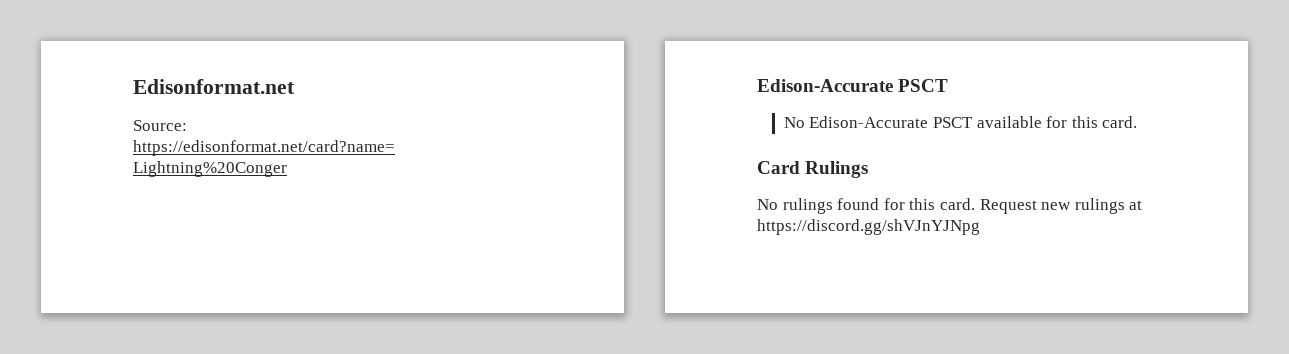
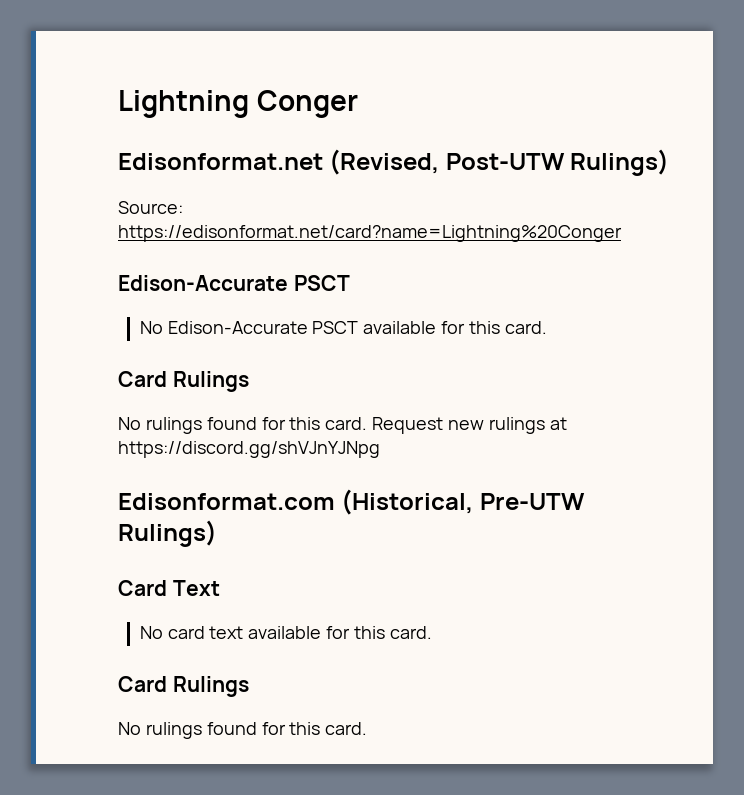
(133, 86) none -> [118,90,358,118] Lightning Conger //
(295, 86) none -> [329,149,670,176] (Revised, Post-UTW Rulings)
(980, 227) none -> [118,489,585,515] [118,520,217,547] [118,580,220,596] [139,626,432,639] [118,676,249,697] [118,722,368,739] // Edisonformat.com (Historical, Pre-UTW Rulings) // Card Text // No card text available for this card. // Card Rulings // No rulings found for this card.

